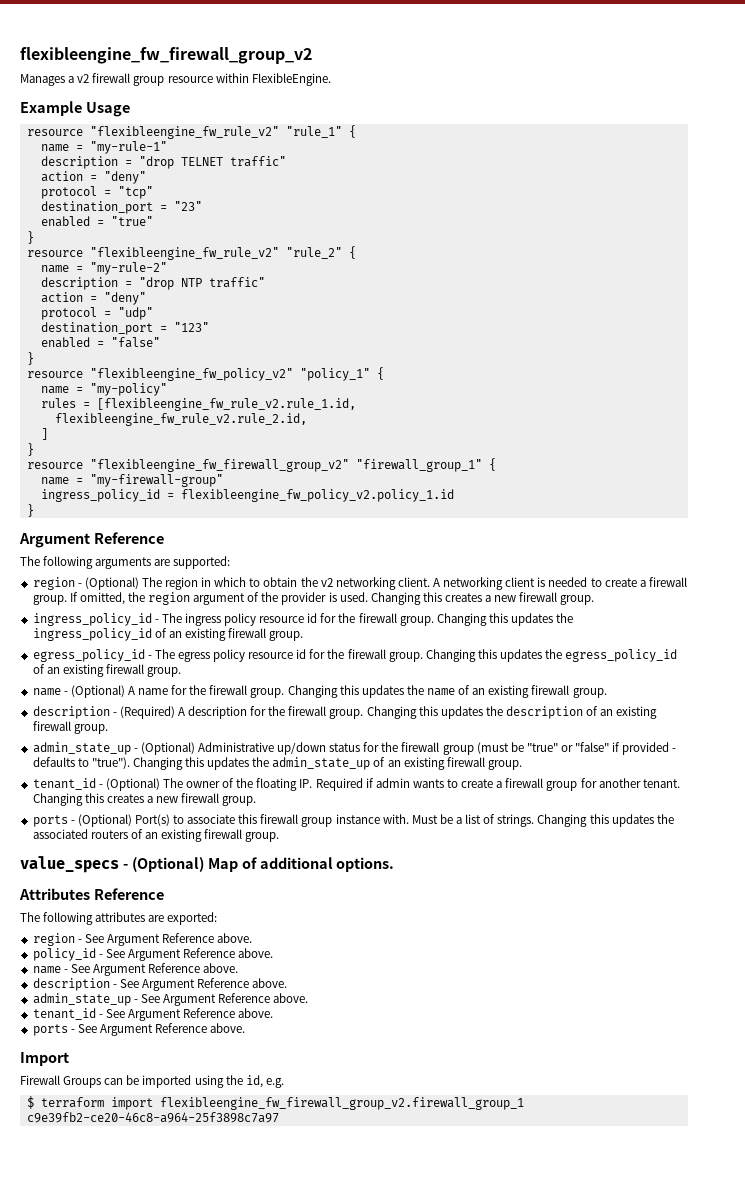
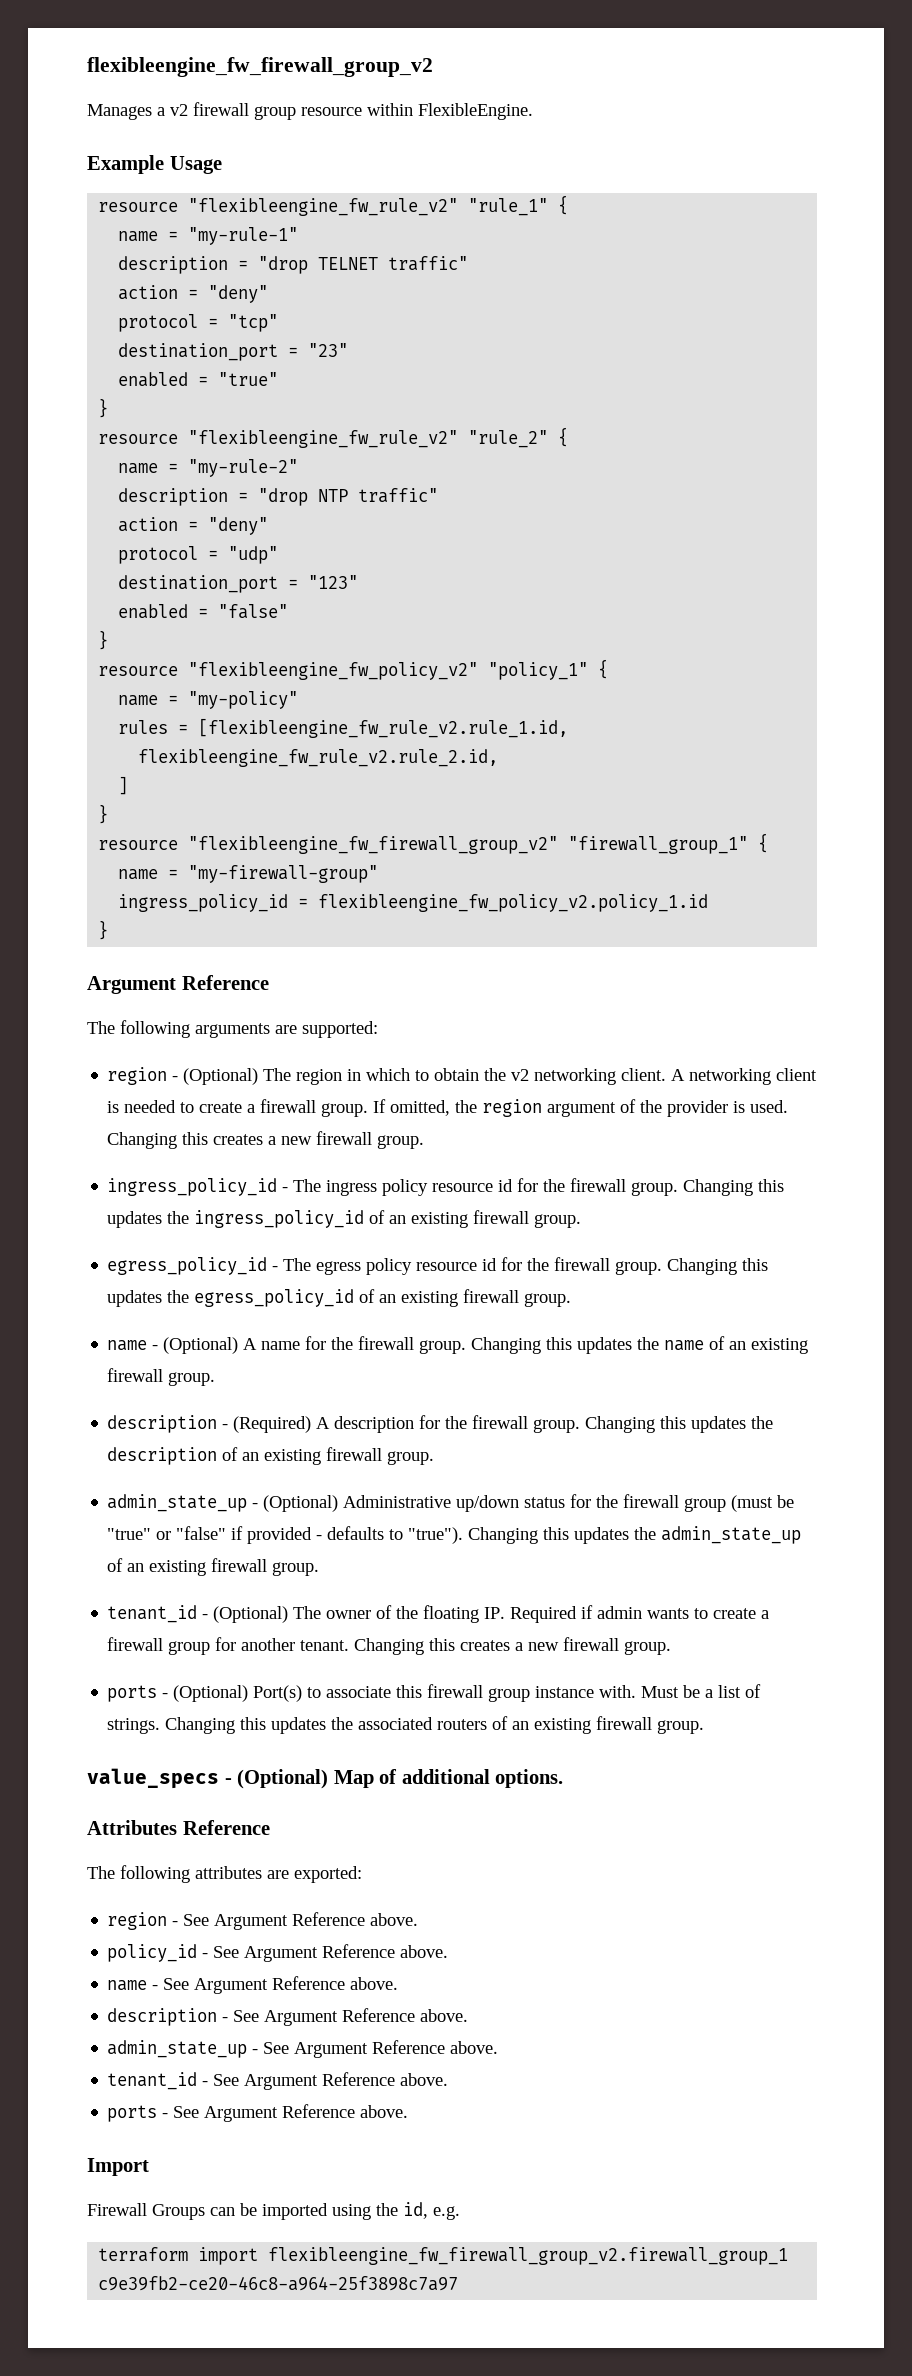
[26,1096,34,1109] $ -> (460, 2213) none

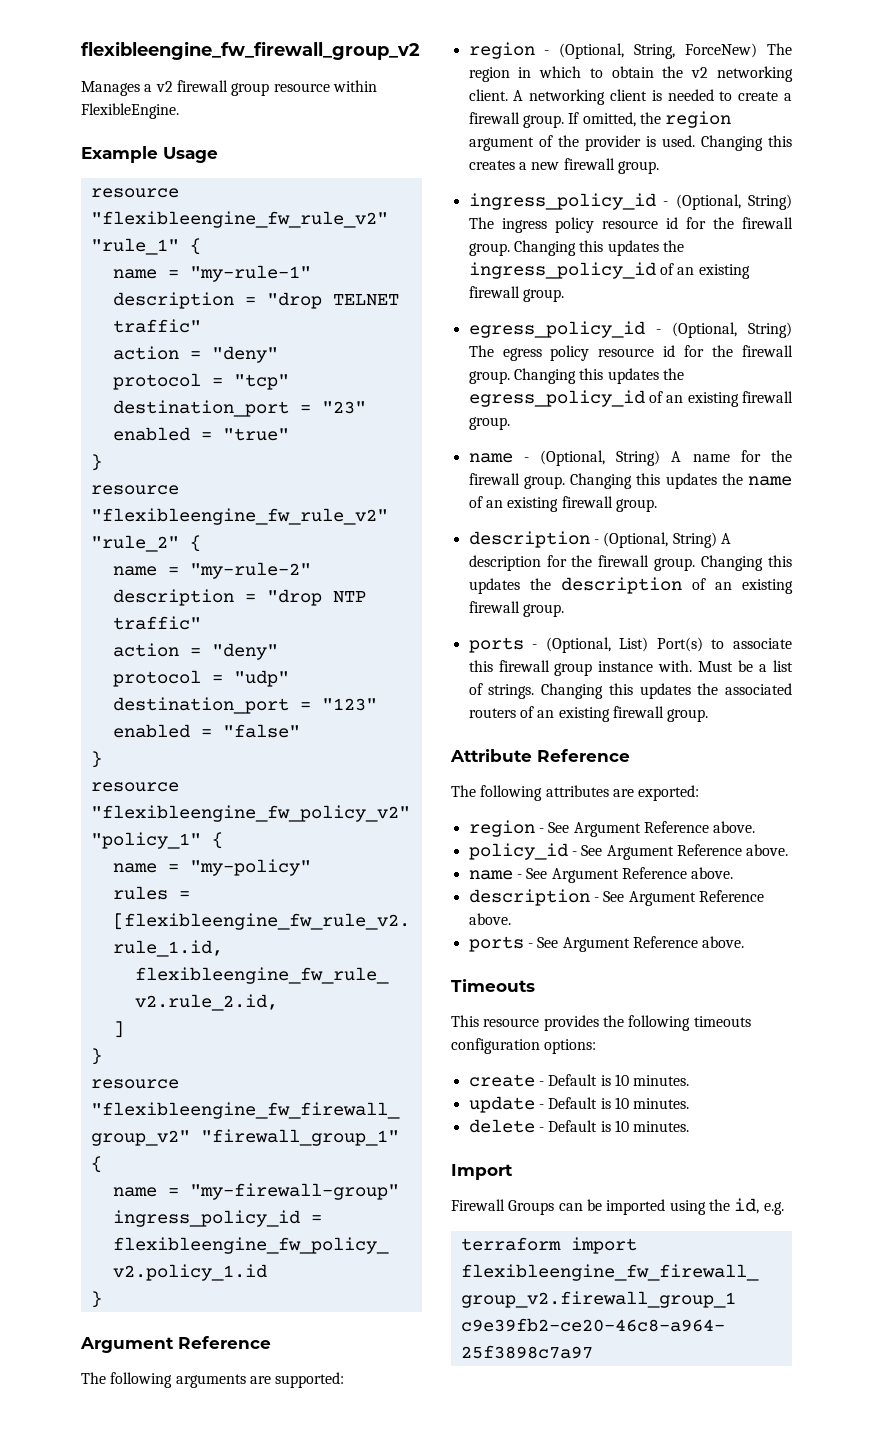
[183,1068,259,1085] (Optional) -> [559,43,758,59] (Optional, String, ForceNew)
(289, 1189) none -> [675,194,792,210] (Optional, String)
(279, 1268) none -> [671,322,792,338] (Optional, String)
[163,1337,239,1354] (Optional) -> [540,450,661,466] (Optional, String)
[233,1416,312,1433] (Required) -> [603,532,717,548] (Optional, String)
[107,1494,795,1512] [107,1526,802,1544] [107,1558,320,1576] [107,1605,770,1623] [107,1637,672,1655] [107,1685,249,1702] // admin_state_up - (Optional) Administrative up/down status for the firewall group (must be "true" or "false" if provided - defaults to "true"). Changing this updates the admin_state_up of an existing firewall group. // tenant_id - (Optional) The owner of the floating IP. Required if admin wants to create a firewall group for another tenant. Changing this creates a new firewall group. // ports - (Optional) -> [468,637,649,653] // ports - (Optional, List)
[87,1768,564,1789] [87,1820,177,1835] value_specs - (Optional) Map of additional options. // Attributes -> [450,749,532,762] Attribute
[107,2040,499,2058] [107,2072,449,2090] [107,2104,409,2122] admin_state_up - See Argument Reference above. // tenant_id - See Argument Reference above. // ports - See Argument Reference above. -> [468,936,745,952] [451,979,535,992] [451,1015,751,1031] [451,1038,597,1054] [468,1074,690,1087] [468,1096,690,1113] [468,1119,690,1133] ports - See Argument Reference above. // Timeouts // This resource provides the following timeouts configuration options: // create - Default is 10 minutes. // update - Default is 10 minutes. // delete - Default is 10 minutes.

